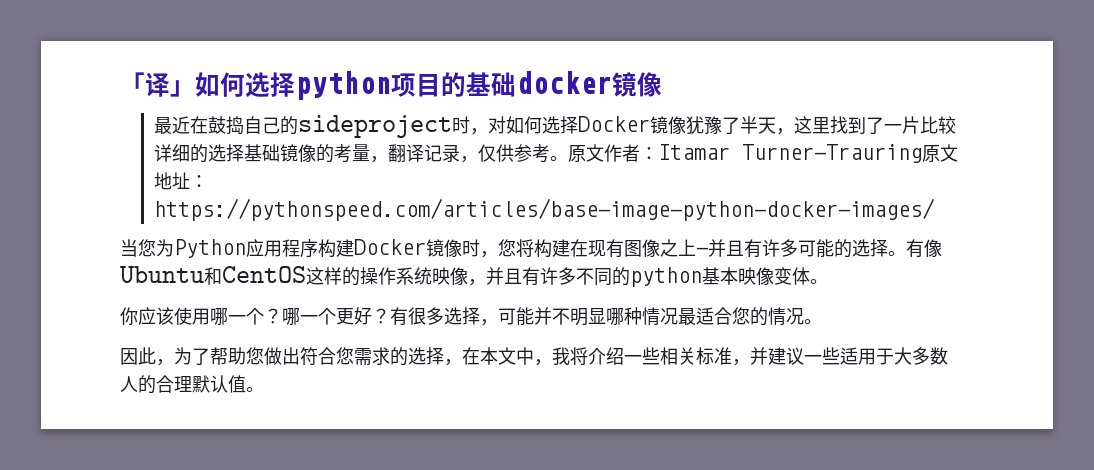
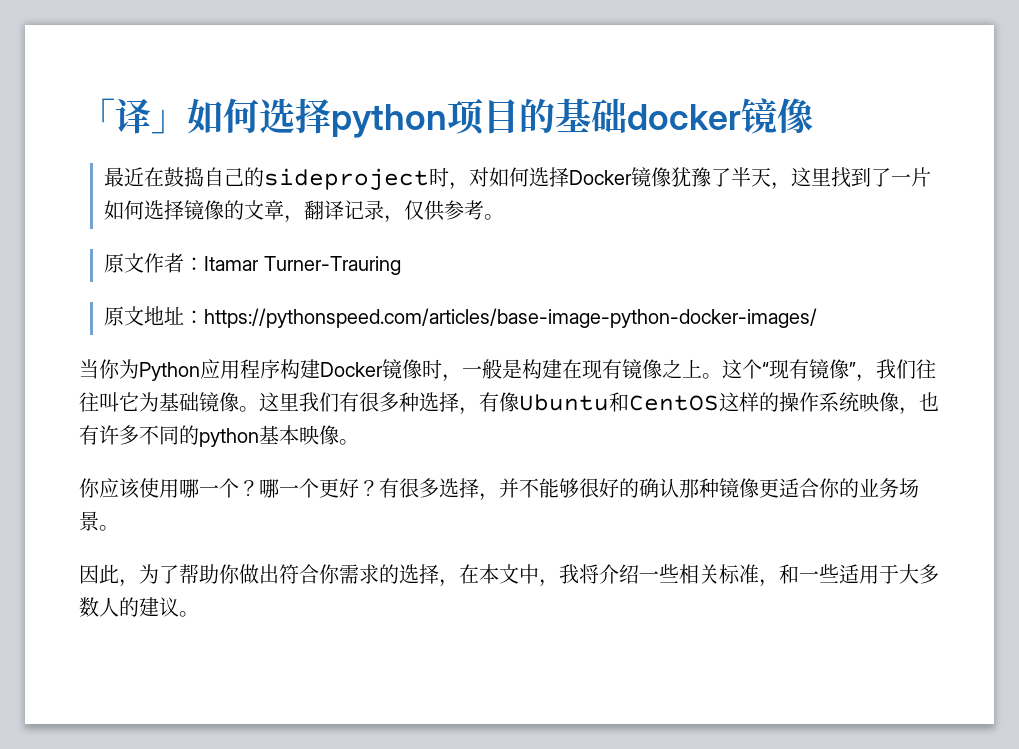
[919,116,956,134] [153,144,370,163] 比较详细的选择基础镜像的考量 -> [104,200,285,220] 如何选择镜像的文章
(568, 158) none -> (505, 217) //
(922, 153) none -> (401, 265) //
[138,239,156,257] 您 -> [99,359,120,379] 你
[498,239,534,257] 您将 -> [462,359,522,379] 一般是
[624,239,906,258] 图像之上-并且有许多可能的选择。 -> [622,359,936,382] [79,392,479,415] 镜像之上。这个“现有镜像”，我们往往叫它为基础镜像。这里我们有很多种选择，
[486,267,522,285] 并且 -> [919,392,939,411] 也
[774,267,810,285] 变体 -> (339, 435) none
[498,307,804,326] 可能并不明显哪种情况最适合您的情况 -> [499,478,919,498] [79,511,99,531] 并不能够很好的确认那种镜像更适合你的业务场景
[246,347,264,365] 您 -> [219,564,240,584] 你
[336,347,354,365] 您 -> [319,564,340,584] 你
[750,347,804,365] 并建议 -> [779,564,799,584] 和
[156,375,246,393] 合理默认值 -> [139,597,179,617] 建议

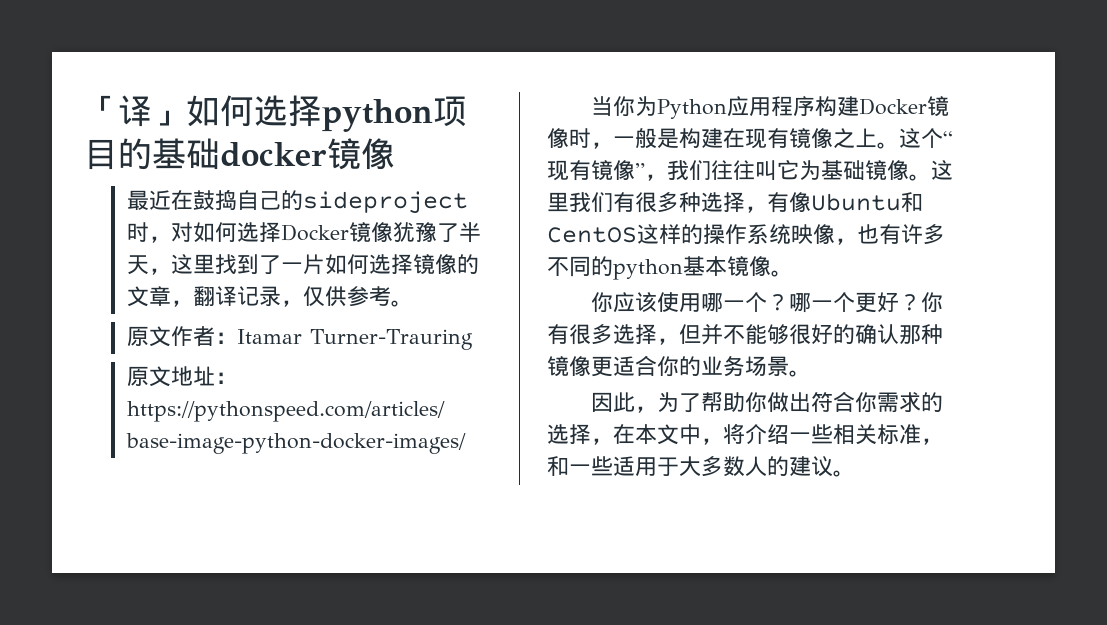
[299,425,319,445] 映 -> [727,256,749,277] 镜
(379, 488) none -> [921,292,944,313] 你
(499, 497) none -> [679,324,701,344] 但
[559,564,579,584] 我 -> (723, 441) none

